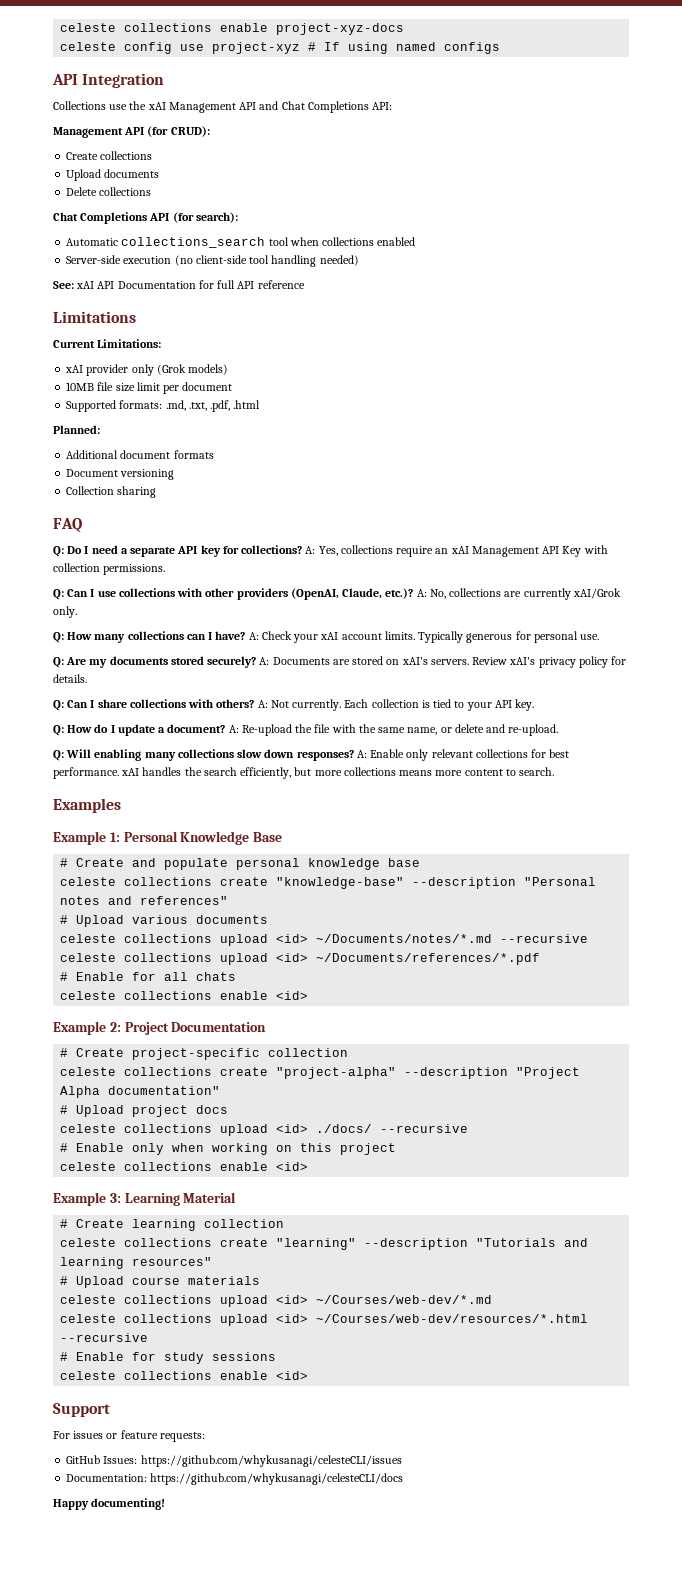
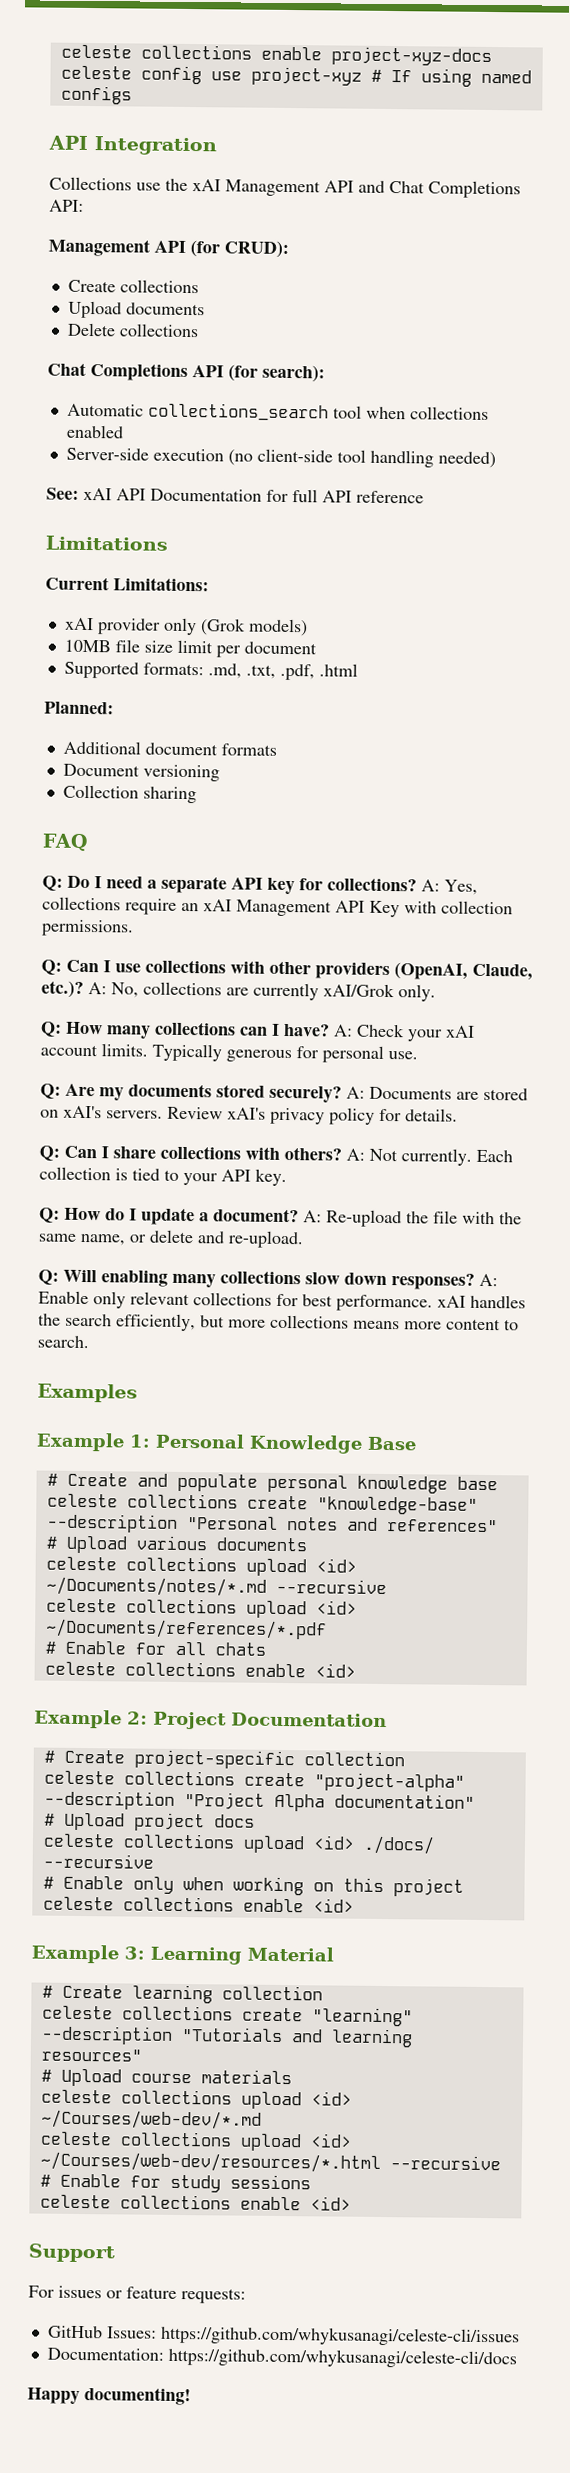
[140,1455,402,1467] https://github.com/whykusanagi/celesteCLI/issues -> [159,2325,520,2347] https://github.com/whykusanagi/celeste-cli/issues
[150,1473,404,1485] https://github.com/whykusanagi/celesteCLI/docs -> [167,2347,517,2369] https://github.com/whykusanagi/celeste-cli/docs

